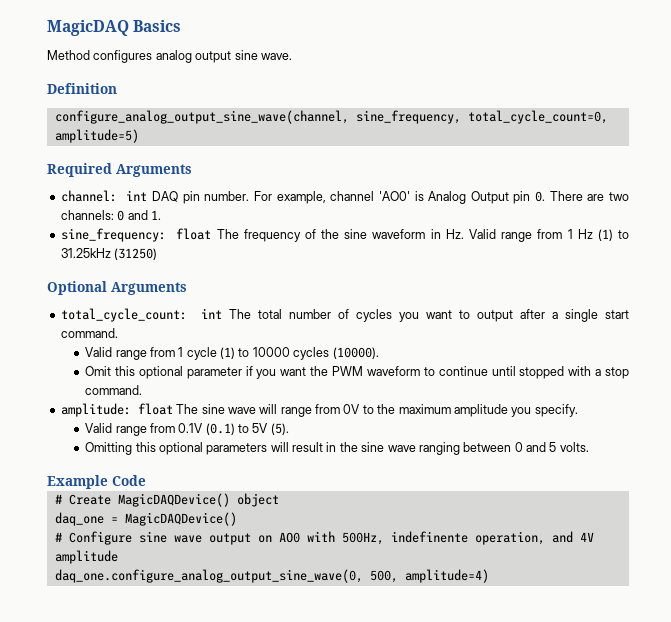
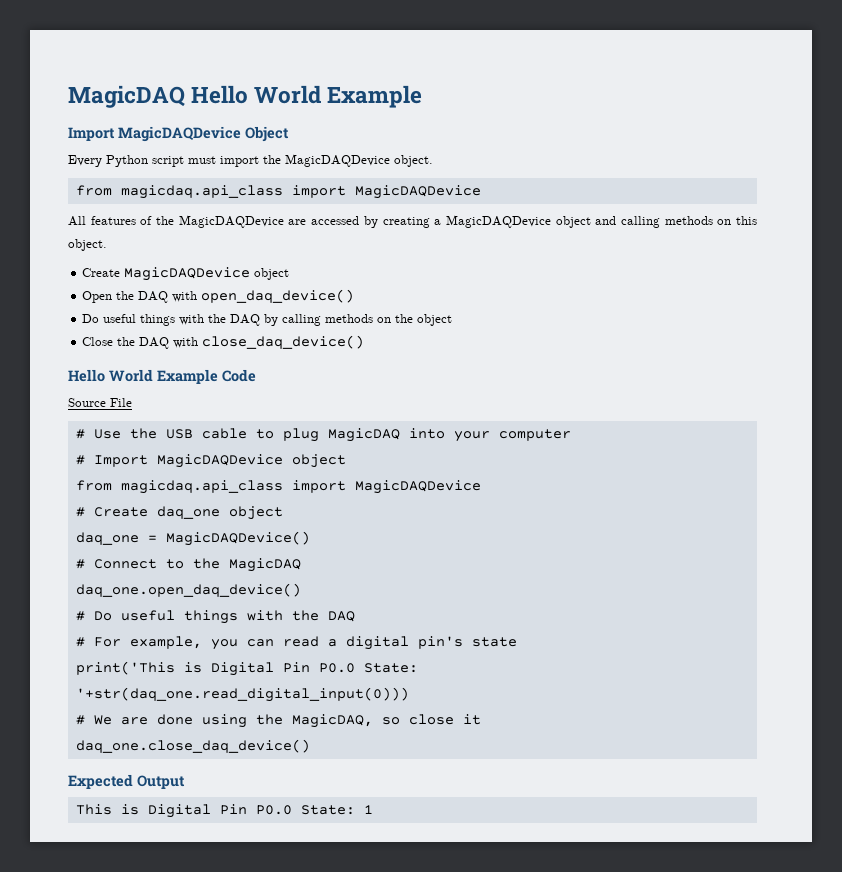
[47,20,182,36] [47,50,292,63] [47,83,117,94] [54,110,608,124] [54,129,139,143] [47,163,192,177] [60,190,629,204] [60,210,161,221] [60,228,629,242] [60,248,158,260] [47,281,187,295] [60,308,629,322] [60,328,118,338] [85,347,379,360] [85,366,629,379] [85,385,143,395] [60,403,578,417] [85,423,289,436] [85,442,589,455] [47,475,146,489] MagicDAQ Basics // Method configures analog output sine wave. // Definition // configure_analog_output_sine_wave(channel, sine_frequency, total_cycle_count=0, amplitude=5) // Required Arguments // channel: int DAQ pin number. For example, channel 'AO0' is Analog Output pin 0. There are two channels: 0 and 1. // sine_frequency: float The frequency of the sine waveform in Hz. Valid range from 1 Hz (1) to 31.25kHz (31250) // Optional Arguments // total_cycle_count: int The total number of cycles you want to output after a single start command. // Valid range from 1 cycle (1) to 10000 cycles (10000). // Omit this optional parameter if you want the PWM waveform to continue until stopped with a stop command. // amplitude: float The sine wave will range from 0V to the maximum amplitude you specify. // Valid range from 0.1V (0.1) to 5V (5). // Omitting this optional parameters will result in the sine wave ranging between 0 and 5 volts. // Example Code -> [68,85,423,108] [68,126,289,142] [68,154,433,167] [75,185,481,199] [68,215,757,228] [68,239,107,251] [82,267,290,281] [82,289,355,303] [82,314,453,326] [82,335,365,349] [68,369,256,384] [68,398,132,407] [75,428,571,442] [75,454,346,468] [75,480,481,494] MagicDAQ Hello World Example // Import MagicDAQDevice Object // Every Python script must import the MagicDAQDevice object. // from magicdaq.api_class import MagicDAQDevice // All features of the MagicDAQDevice are accessed by creating a MagicDAQDevice object and calling methods on this object. // Create MagicDAQDevice object // Open the DAQ with open_daq_device() // Do useful things with the DAQ by calling methods on the object // Close the DAQ with close_daq_device() // Hello World Example Code // Source File // # Use the USB cable to plug MagicDAQ into your computer // # Import MagicDAQDevice object // from magicdaq.api_class import MagicDAQDevice
[117,493,230,507] MagicDAQDevice() -> [156,506,220,519] daq_one
[68,531,594,545] [54,550,118,564] [54,569,489,583] Configure sine wave output on AO0 with 500Hz, indefinente operation, and 4V amplitude // daq_one.configure_analog_output_sine_wave(0, 500, amplitude=4) -> [93,558,301,572] [75,583,301,597] [75,610,355,624] [75,636,517,650] [75,661,418,676] [75,687,409,702] [75,714,481,728] [75,739,310,753] [68,774,185,789] [75,804,373,818] Connect to the MagicDAQ // daq_one.open_daq_device() // # Do useful things with the DAQ // # For example, you can read a digital pin's state // print('This is Digital Pin P0.0 State: '+str(daq_one.read_digital_input(0))) // # We are done using the MagicDAQ, so close it // daq_one.close_daq_device() // Expected Output // This is Digital Pin P0.0 State: 1

